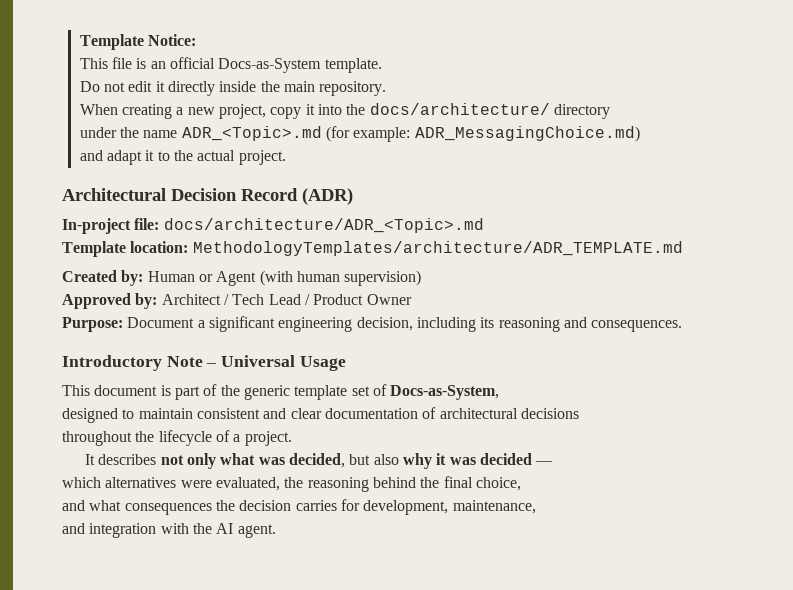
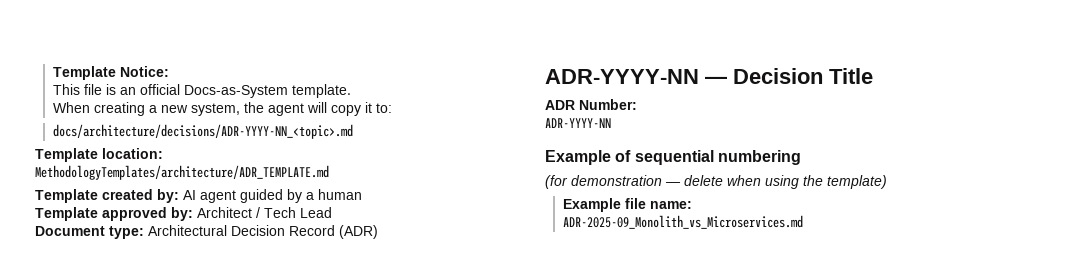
[79,81,387,96] [79,103,610,119] [79,126,640,142] [79,150,286,165] [62,188,353,205] [62,218,484,234] [62,241,683,257] [62,270,422,286] [62,293,412,309] [62,316,683,332] [62,355,346,371] [62,384,500,400] [62,407,579,423] [62,430,292,446] [85,453,554,469] [62,476,521,492] [62,499,536,515] [62,523,276,538] Do not edit it directly inside the main repository. // When creating a new project, copy it into the docs/architecture/ directory // under the name ADR_<Topic>.md (for example: ADR_MessagingChoice.md) // and adapt it to the actual project. // Architectural Decision Record (ADR) // In-project file: docs/architecture/ADR_<Topic>.md // Template location: MethodologyTemplates/architecture/ADR_TEMPLATE.md // Created by: Human or Agent (with human supervision) // Approved by: Architect / Tech Lead / Product Owner // Purpose: Document a significant engineering decision, including its reasoning and consequences. // Introductory Note – Universal Usage // This document is part of the generic template set of Docs-as-System, // designed to maintain consistent and clear documentation of architectural decisions // throughout the lifecycle of a project. // It describes not only what was decided, but also why it was decided — // which alternatives were evaluated, the reasoning behind the final choice, // and what consequences the decision carries for development, maintenance, // and integration with the AI agent. -> [52,102,392,116] [52,124,353,139] [35,148,163,162] [35,165,329,180] [35,189,362,203] [35,207,332,221] [35,225,378,239] [545,68,873,84] [545,99,637,110] [545,118,611,128] [545,150,801,165] [545,175,887,189] [562,198,692,212] [562,215,803,229] When creating a new system, the agent will copy it to: // docs/architecture/decisions/ADR-YYYY-NN_<topic>.md // Template location: // MethodologyTemplates/architecture/ADR_TEMPLATE.md // Template created by: AI agent guided by a human // Template approved by: Architect / Tech Lead // Document type: Architectural Decision Record (ADR) // ADR-YYYY-NN — Decision Title // ADR Number: // ADR-YYYY-NN // Example of sequential numbering // (for demonstration — delete when using the template) // Example file name: // ADR-2025-09_Monolith_vs_Microservices.md

